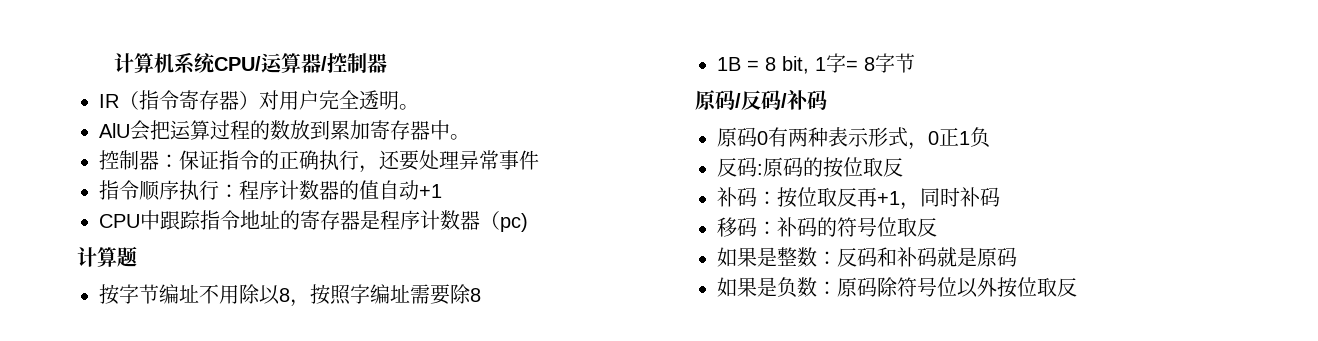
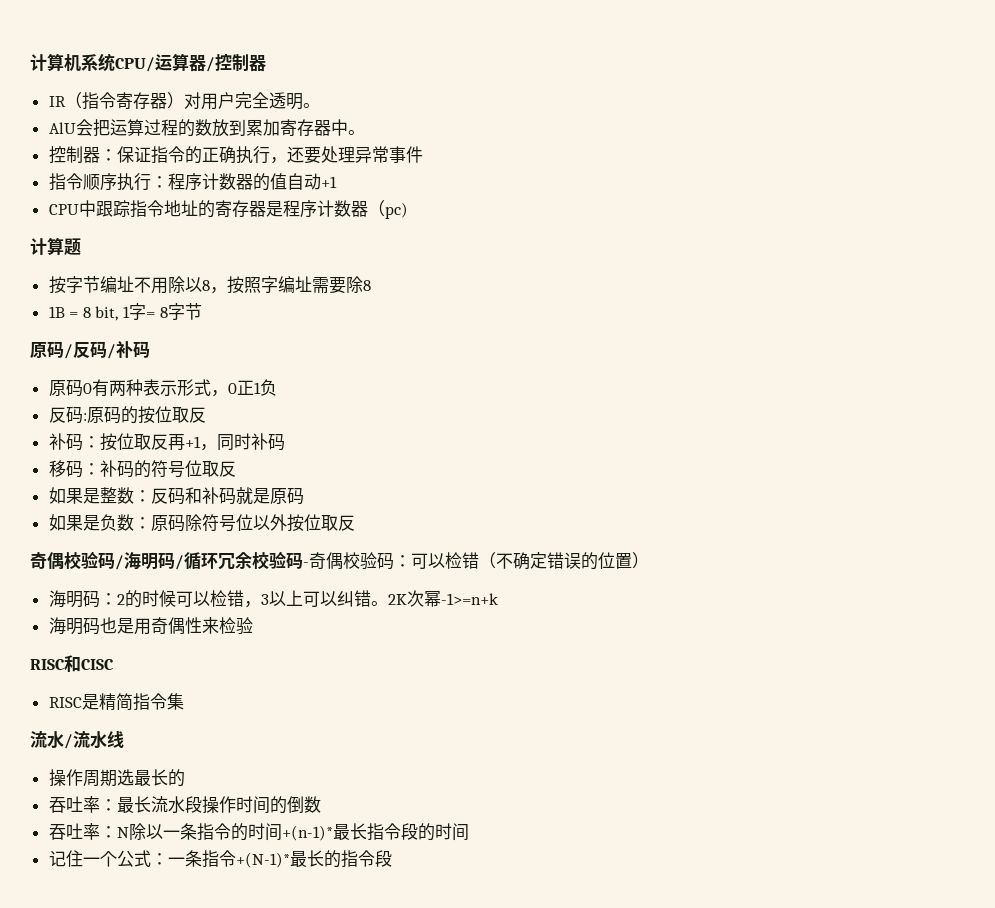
(1077, 287) none -> [30,551,649,570] [48,590,498,608] [48,617,253,635] [30,655,114,672] [48,693,184,711] [30,731,124,749] [48,769,185,787] [48,796,321,814] [48,823,469,841] [48,850,392,868] // 奇偶校验码/海明码/循环冗余校验码-奇偶校验码：可以检错（不确定错误的位置） // 海明码：2的时候可以检错，3以上可以纠错。2K次幂-1>=n+k // 海明码也是用奇偶性来检验 // RISC和CISC // RISC是精简指令集 // 流水/流水线 // 操作周期选最长的 // 吞吐率：最长流水段操作时间的倒数 // 吞吐率：N除以一条指令的时间+(n-1)*最长指令段的时间 // 记住一个公式：一条指令+(N-1)*最长的指令段

